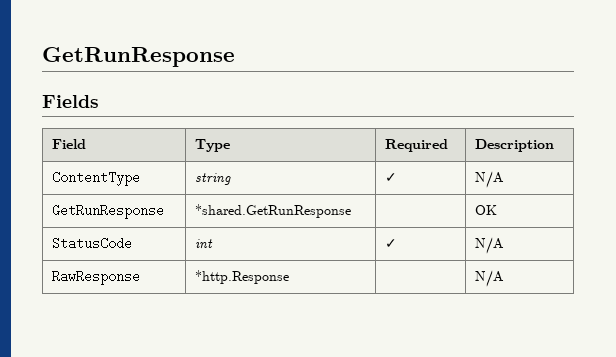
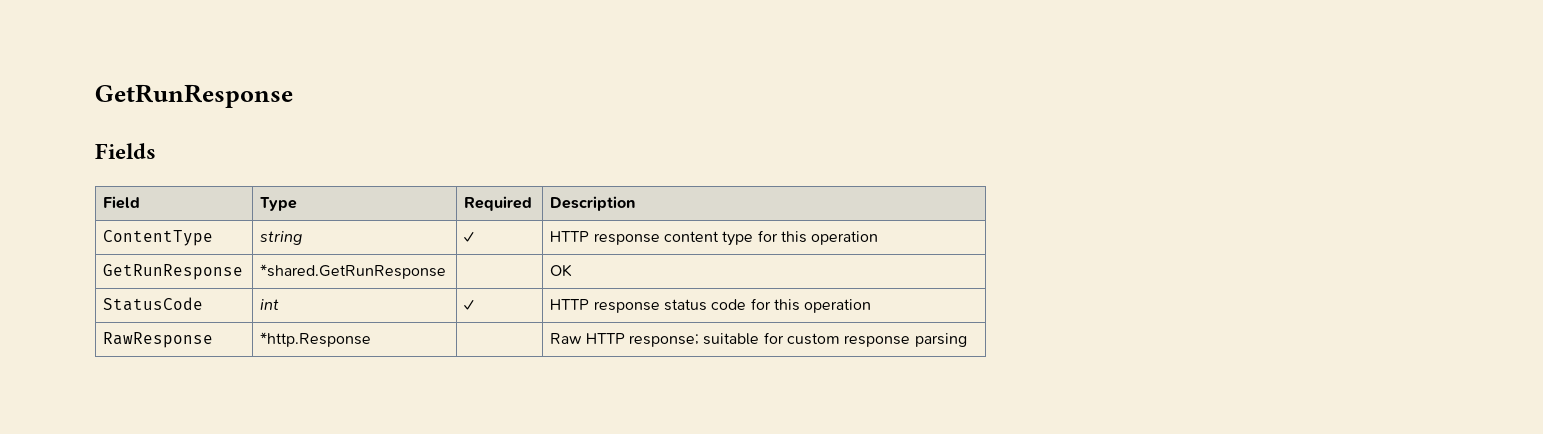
[474,171,504,188] N/A -> [550,230,879,246] HTTP response content type for this operation
[474,237,504,254] [51,270,140,285] [194,270,289,284] [474,270,504,287] N/A // RawResponse | *http.Response | | N/A -> [550,298,872,313] [103,332,214,348] [260,332,372,347] [550,332,967,347] HTTP response status code for this operation // RawResponse | *http.Response | | Raw HTTP response; suitable for custom response parsing

